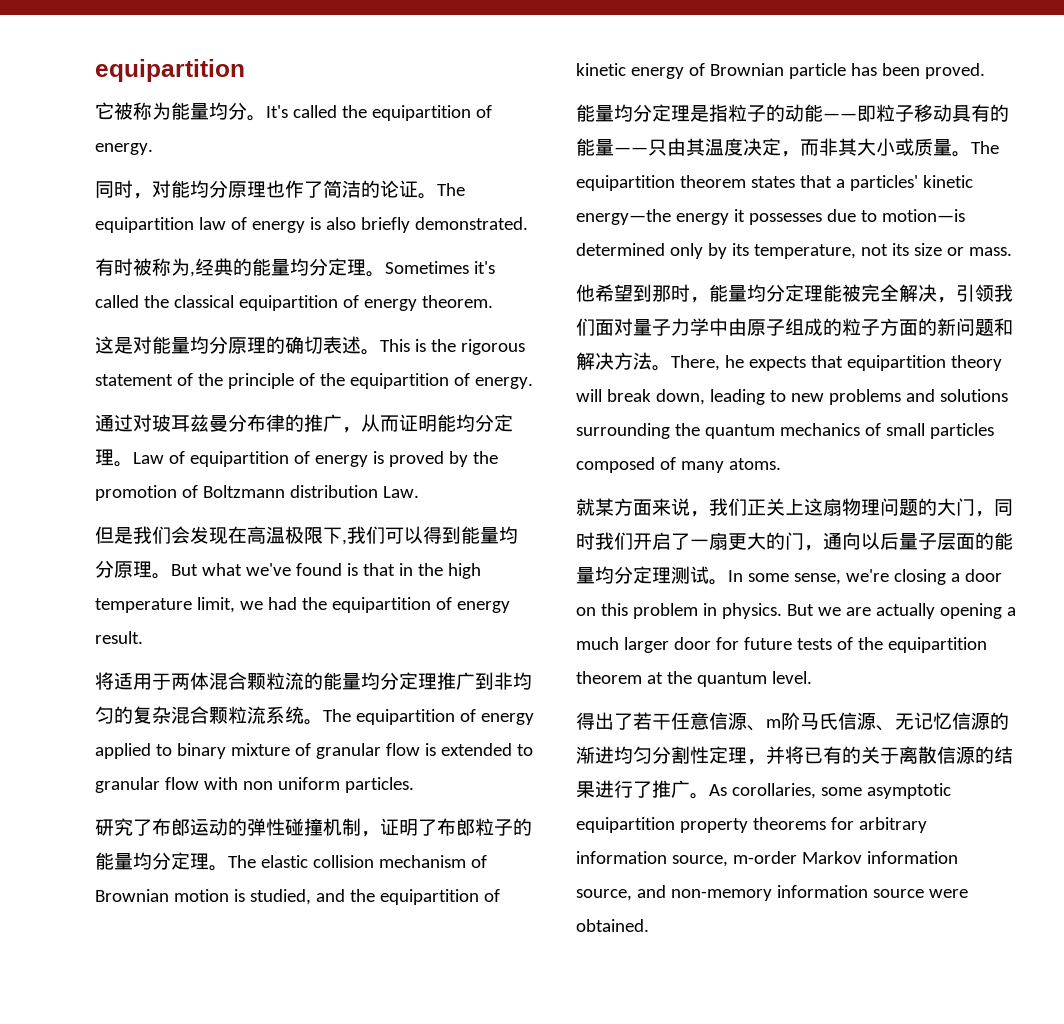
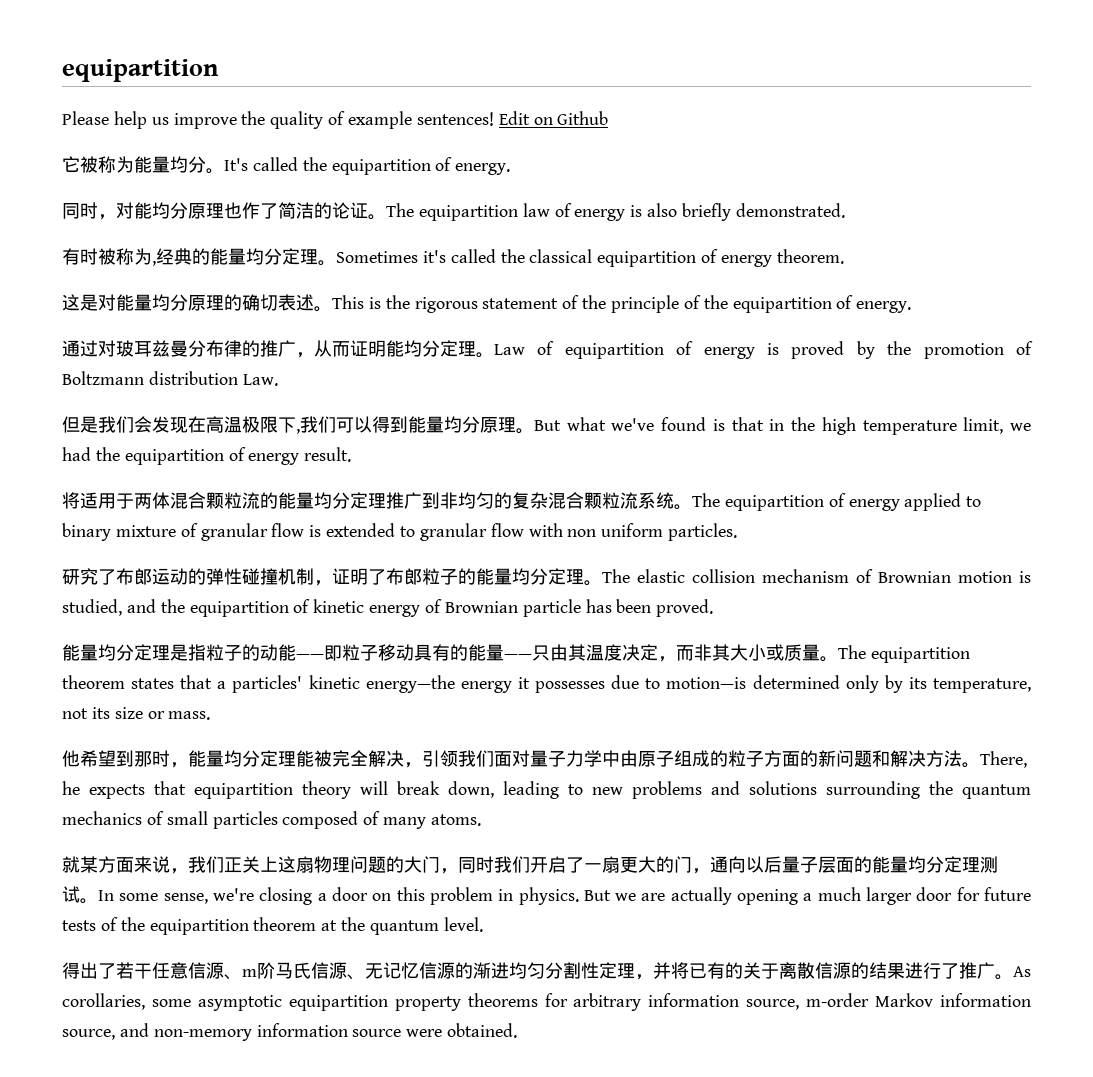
[95,59,245,82] equipartition -> [62,59,219,82] [62,111,609,129] equipartition // Please help us improve the quality of example sentences! Edit on Github

